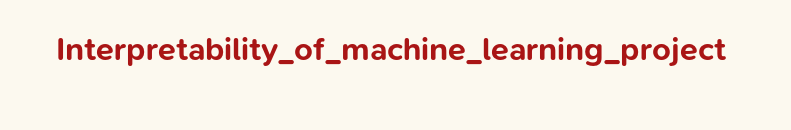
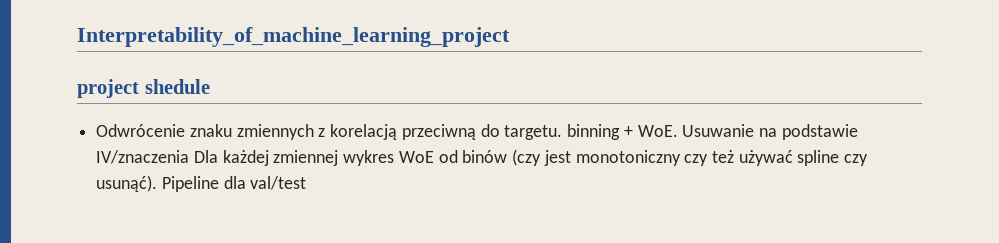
(726, 52) none -> [77,79,210,98] [96,124,858,140] [96,149,869,166] [96,175,307,192] // project shedule // Odwrócenie znaku zmiennych z korelacją przeciwną do targetu. binning + WoE. Usuwanie na podstawie IV/znaczenia Dla każdej zmiennej wykres WoE od binów (czy jest monotoniczny czy też używać spline czy usunąć). Pipeline dla val/test

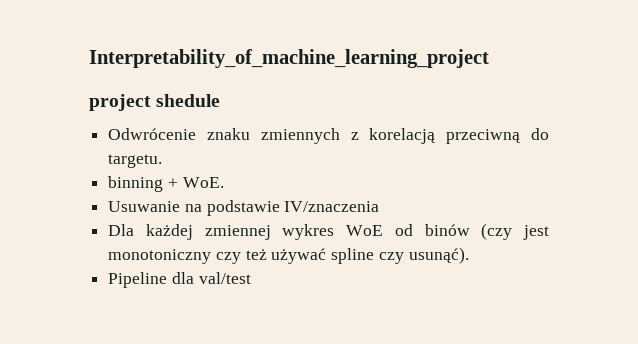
(563, 132) none -> (163, 161) //
(678, 131) none -> (224, 182) //
(190, 157) none -> (380, 206) //
(158, 183) none -> (469, 255) //

